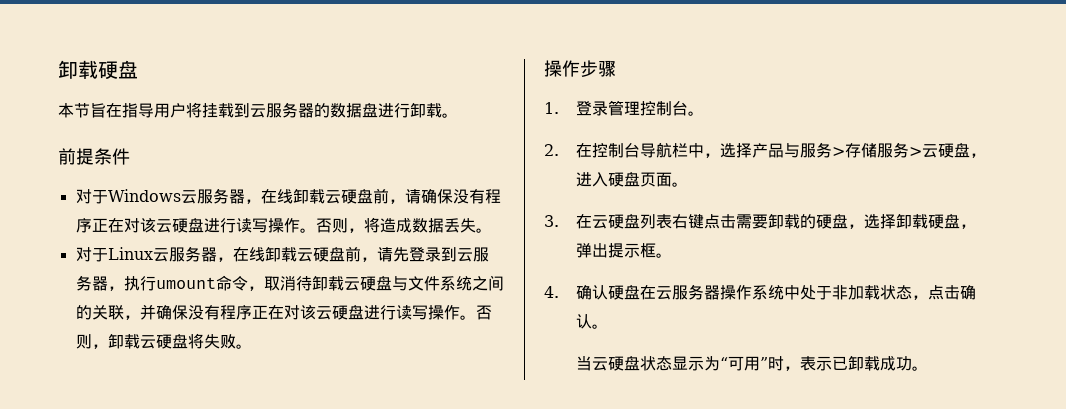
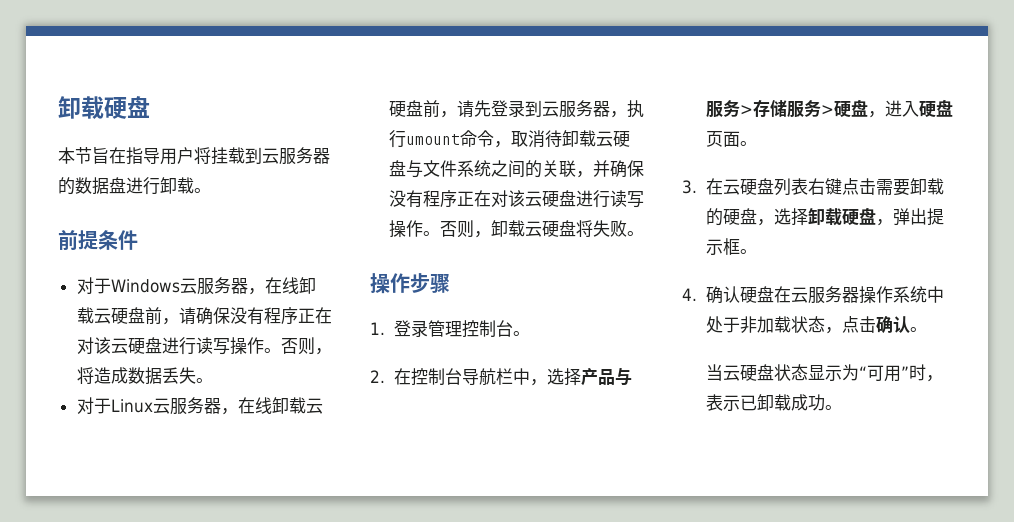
[921,144,938,158] 云 -> (835, 110) none

